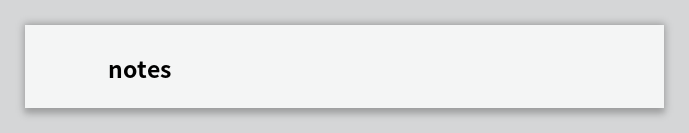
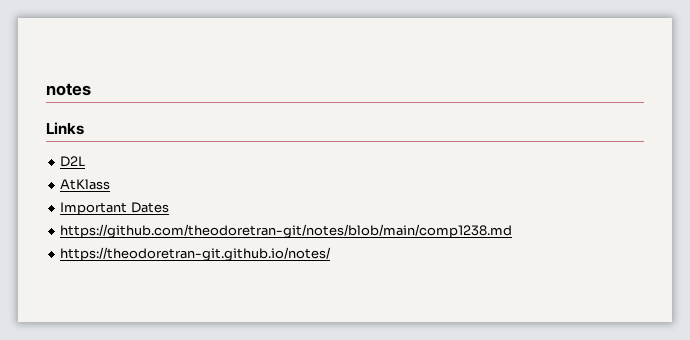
(171, 69) none -> [46,122,84,135] [60,156,86,167] [60,179,111,190] [60,202,169,215] [60,224,513,238] [60,247,332,261] // Links // D2L // AtKlass // Important Dates // https://github.com/theodoretran-git/notes/blob/main/comp1238.md // https://theodoretran-git.github.io/notes/

